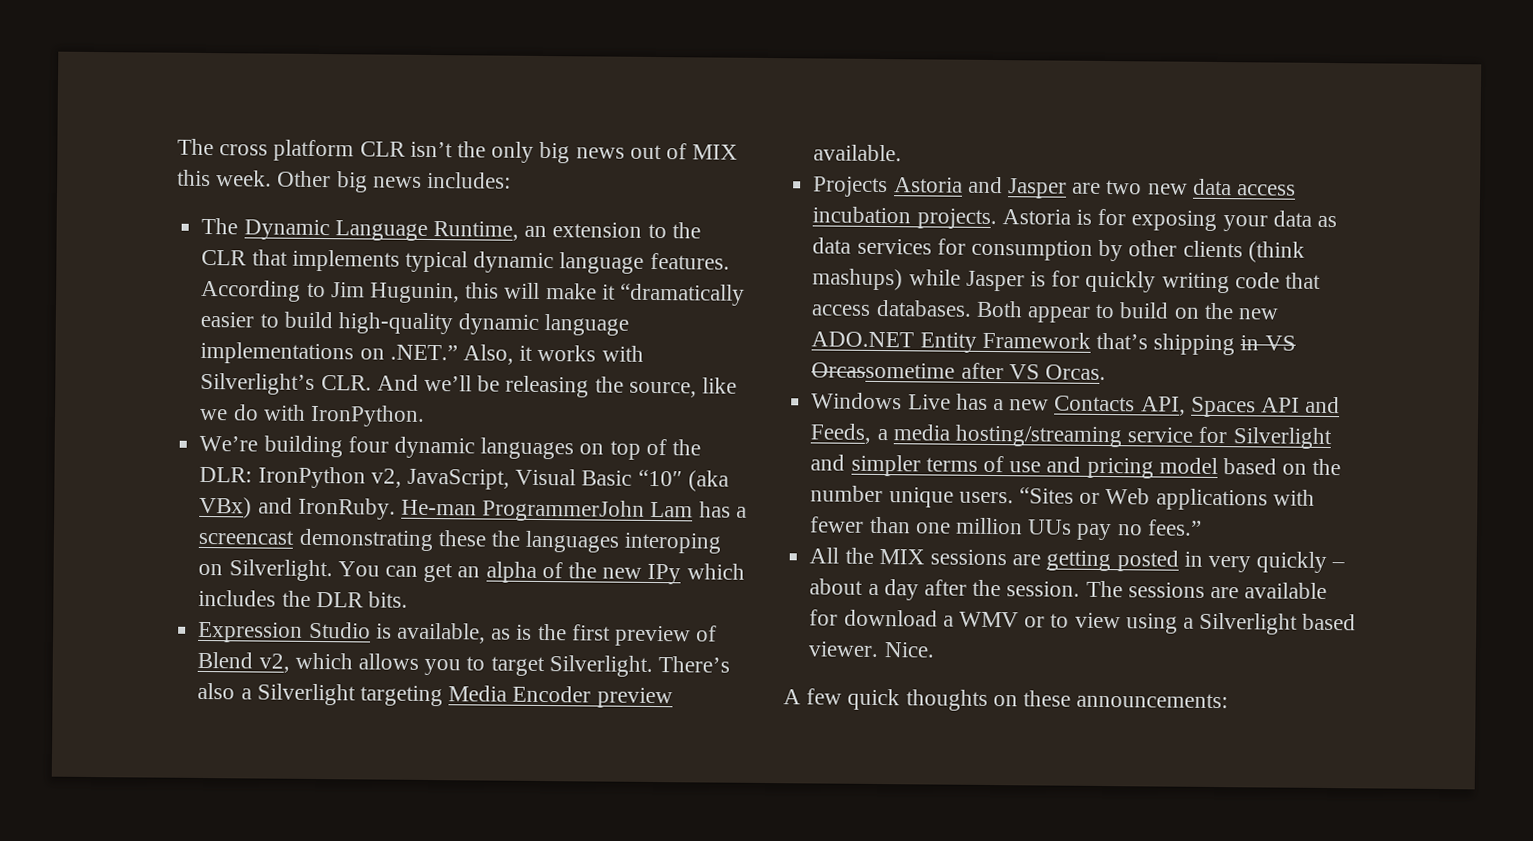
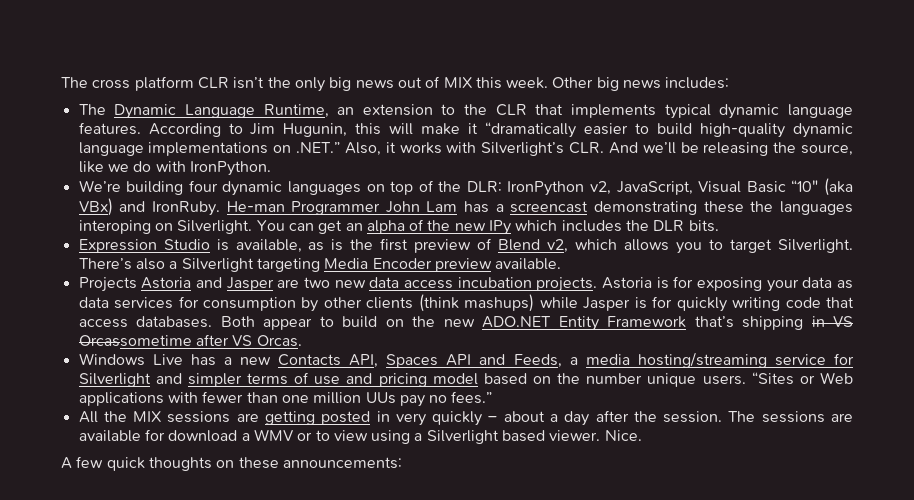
[482,499,646,522] ProgrammerJohn -> [291,201,420,215] Programmer John

